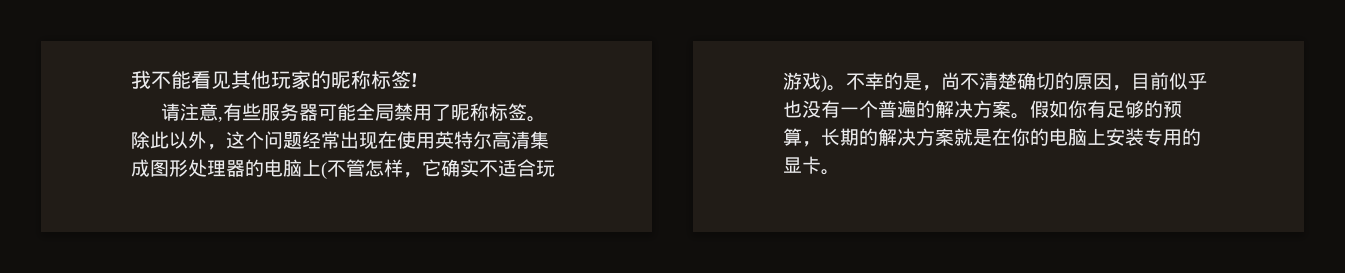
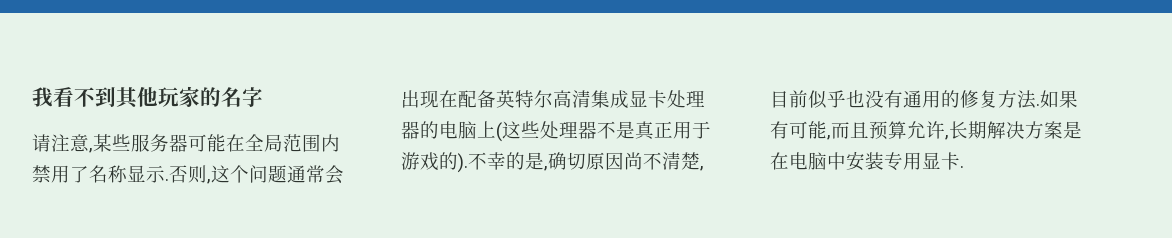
[151,70,231,89] 不能看见 -> [53,87,116,107] 看不到
[331,70,418,89] 昵称标签! -> [221,87,263,107] 名字
[222,103,242,121] 有 -> [93,134,112,152] 某
[355,103,546,122] [131,131,435,150] 全局禁用了昵称标签。除此以外，这个问题经常出现在使用 -> [226,134,340,152] [32,165,344,184] [401,90,496,108] 在全局范围内禁用了名称显示.否则,这个问题通常会出现在配备
[150,159,188,177] 图形 -> [629,90,667,108] 显卡
[327,159,555,178] [783,72,1207,92] [783,100,1182,119] [783,128,1201,147] [783,156,840,175] 不管怎样，它确实不适合玩游戏)。不幸的是，尚不清楚确切的原因，目前似乎也没有一个普遍的解决方案。假如你有足够的预算，长期的解决方案就是在你的电脑上安装专用的显卡。 -> [502,121,711,140] [401,152,704,173] [770,90,1078,109] [770,121,1082,140] [770,151,964,171] 这些处理器不是真正用于游戏的).不幸的是,确切原因尚不清楚,目前似乎也没有通用的修复方法.如果有可能,而且预算允许,长期解决方案是在电脑中安装专用显卡.

